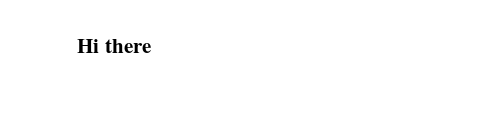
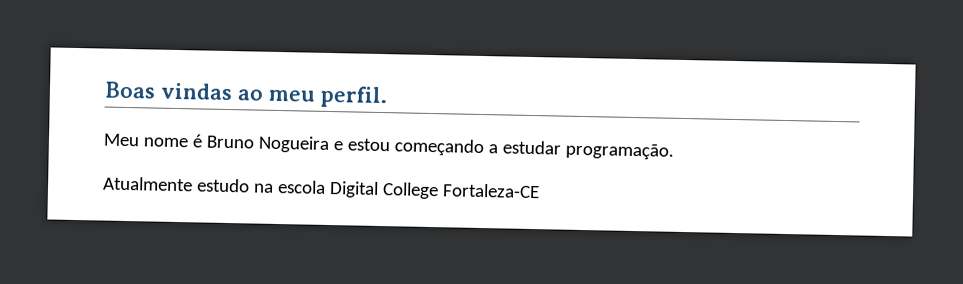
[77,39,151,53] Hi there -> [104,81,388,109] [103,133,674,160] [102,176,540,200] Boas vindas ao meu perfil. // Meu nome é Bruno Nogueira e estou começando a estudar programação. // Atualmente estudo na escola Digital College Fortaleza-CE

